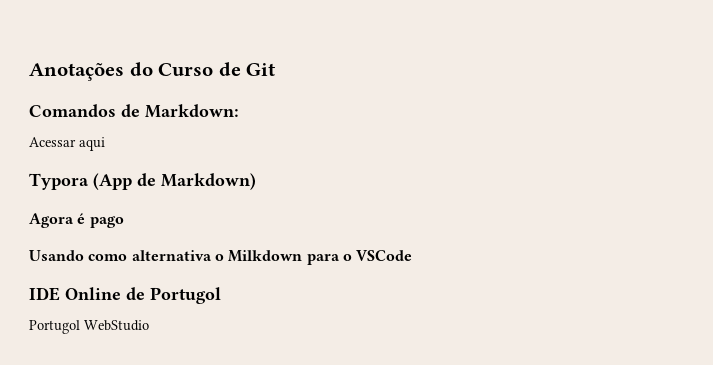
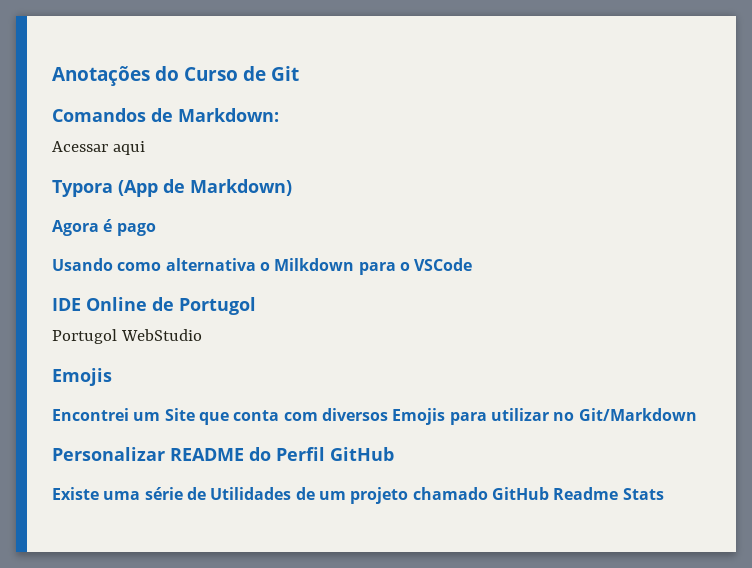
(149, 325) none -> [52,368,112,386] [52,408,697,425] [52,447,394,461] [52,487,664,504] // Emojis // Encontrei um Site que conta com diversos Emojis para utilizar no Git/Markdown // Personalizar README do Perfil GitHub // Existe uma série de Utilidades de um projeto chamado GitHub Readme Stats

